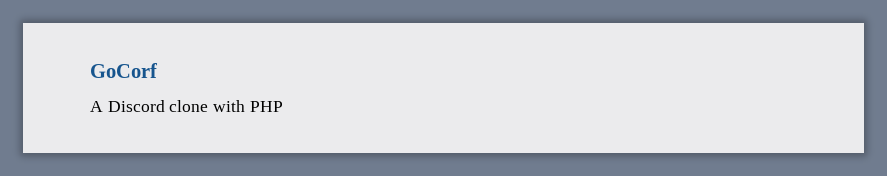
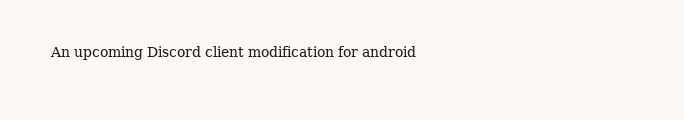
[90,63,158,78] [90,100,283,112] GoCorf // A Discord clone with PHP -> [50,46,416,60] An upcoming Discord client modification for android

